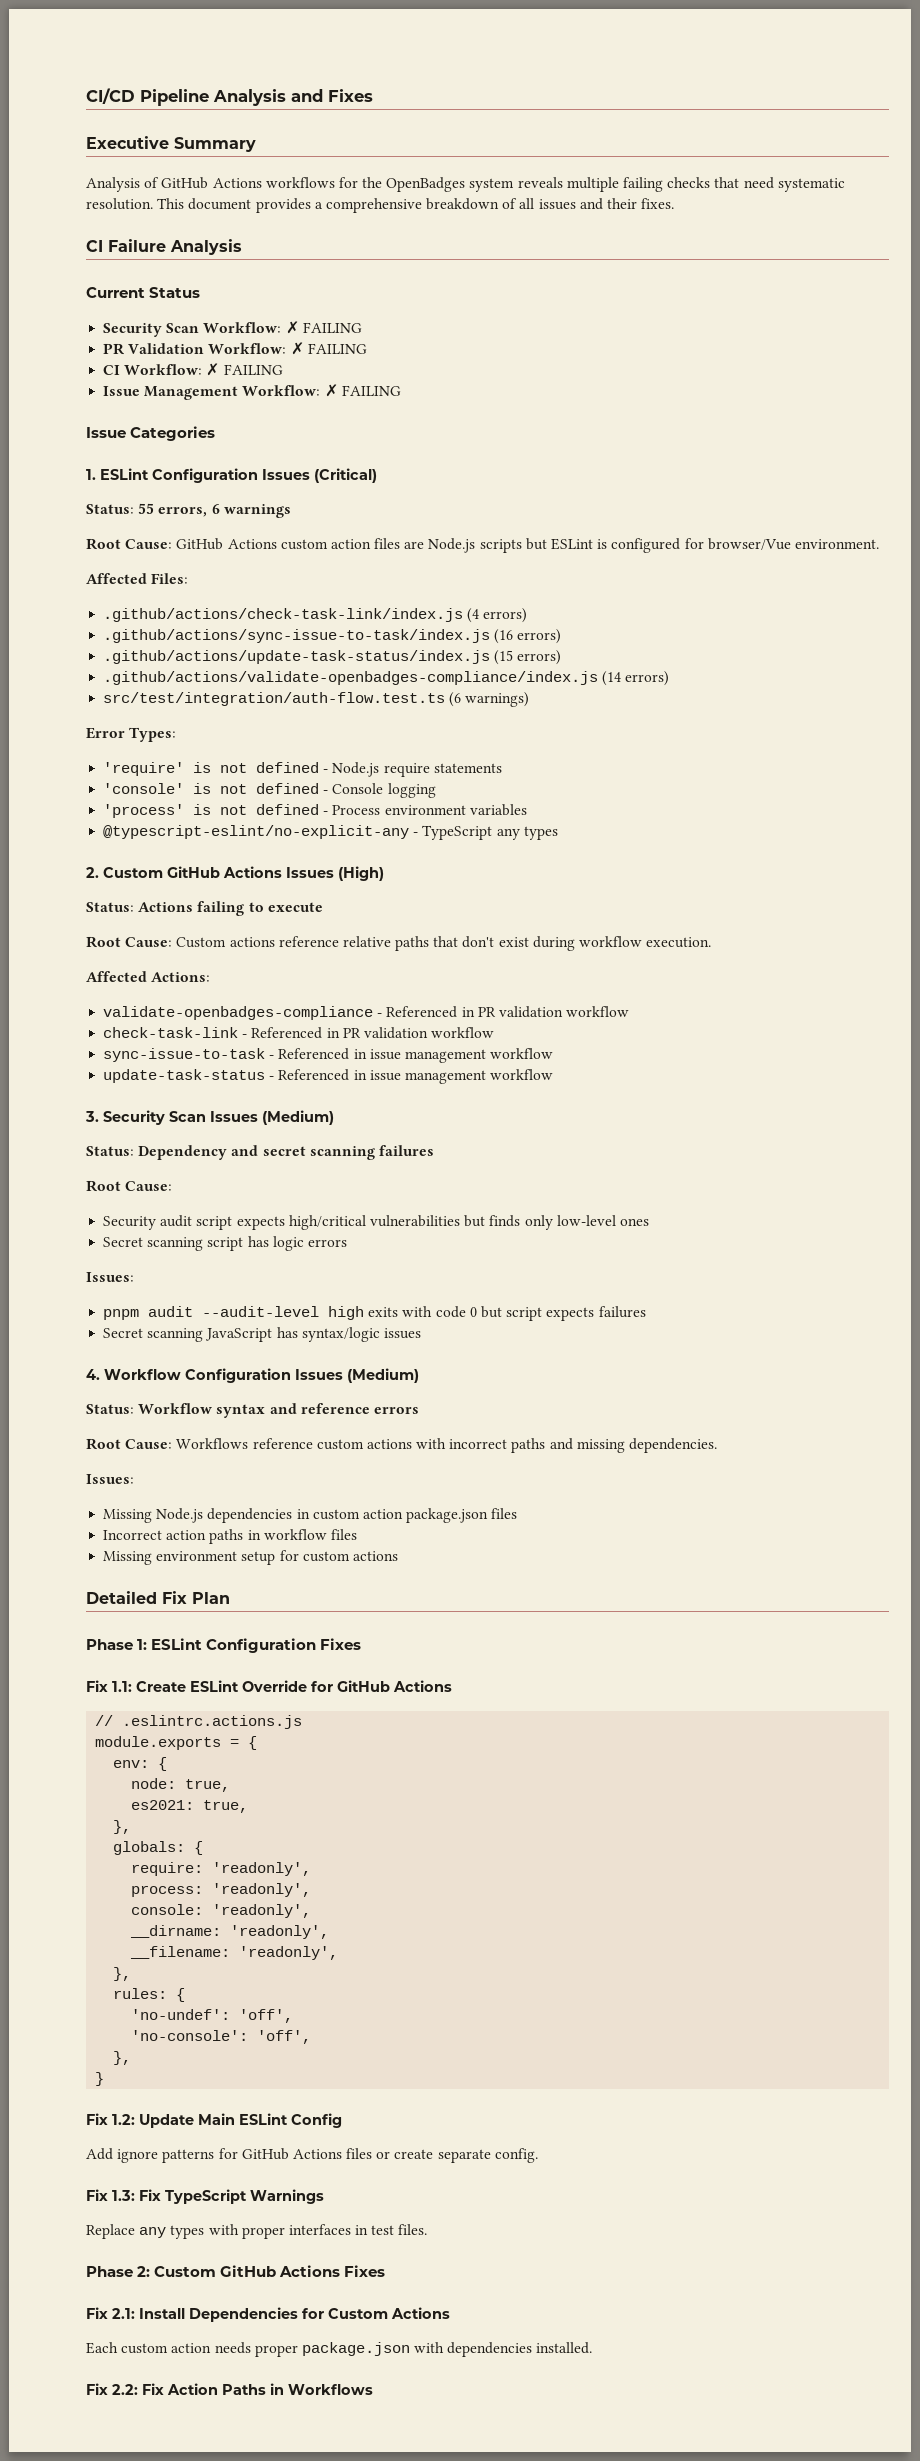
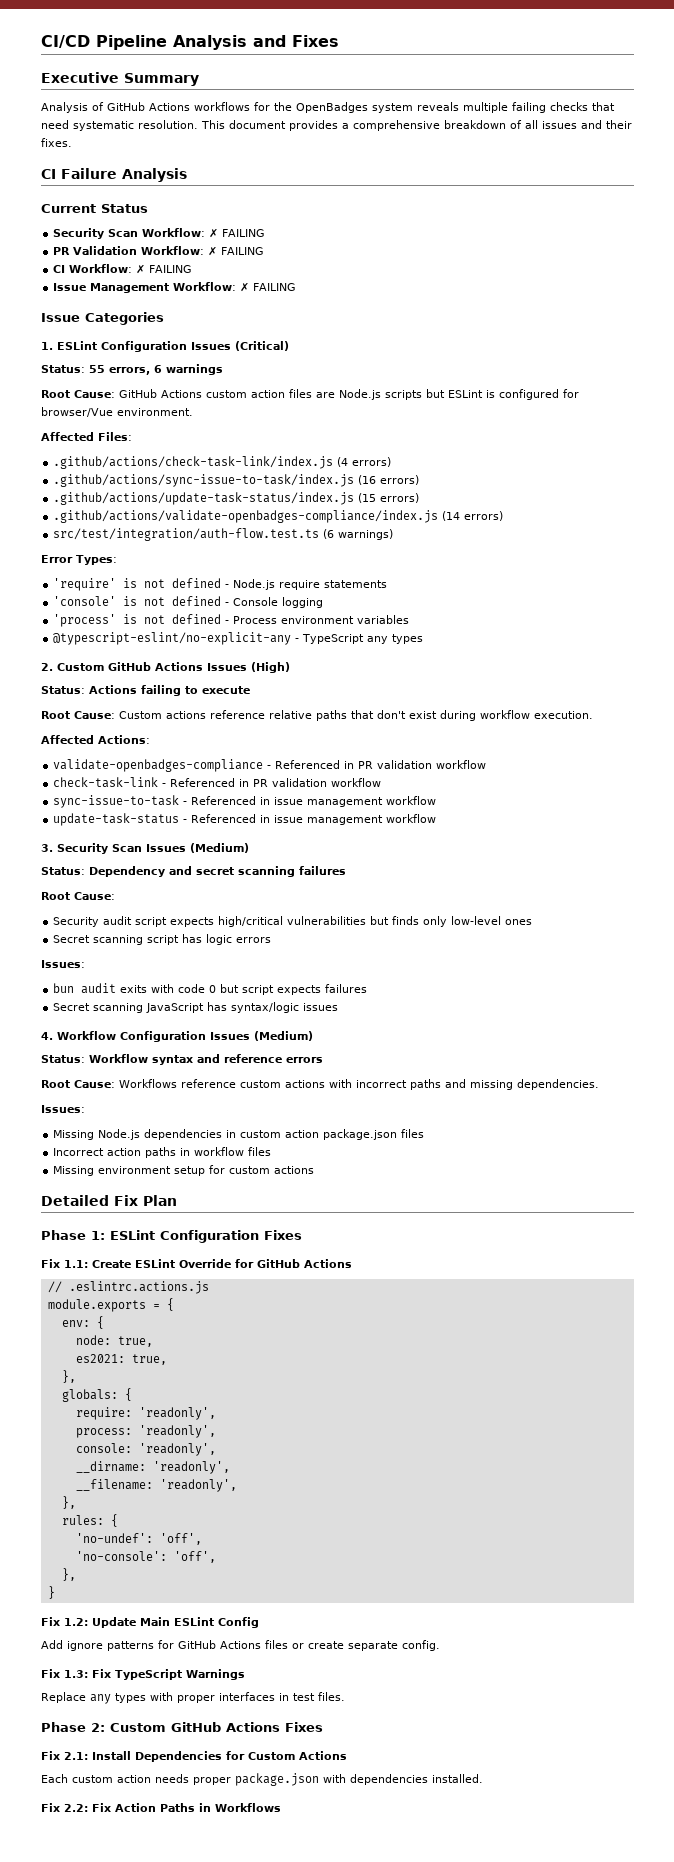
[103,1306,365,1320] pnpm audit --audit-level high -> [53,983,117,994] bun audit

